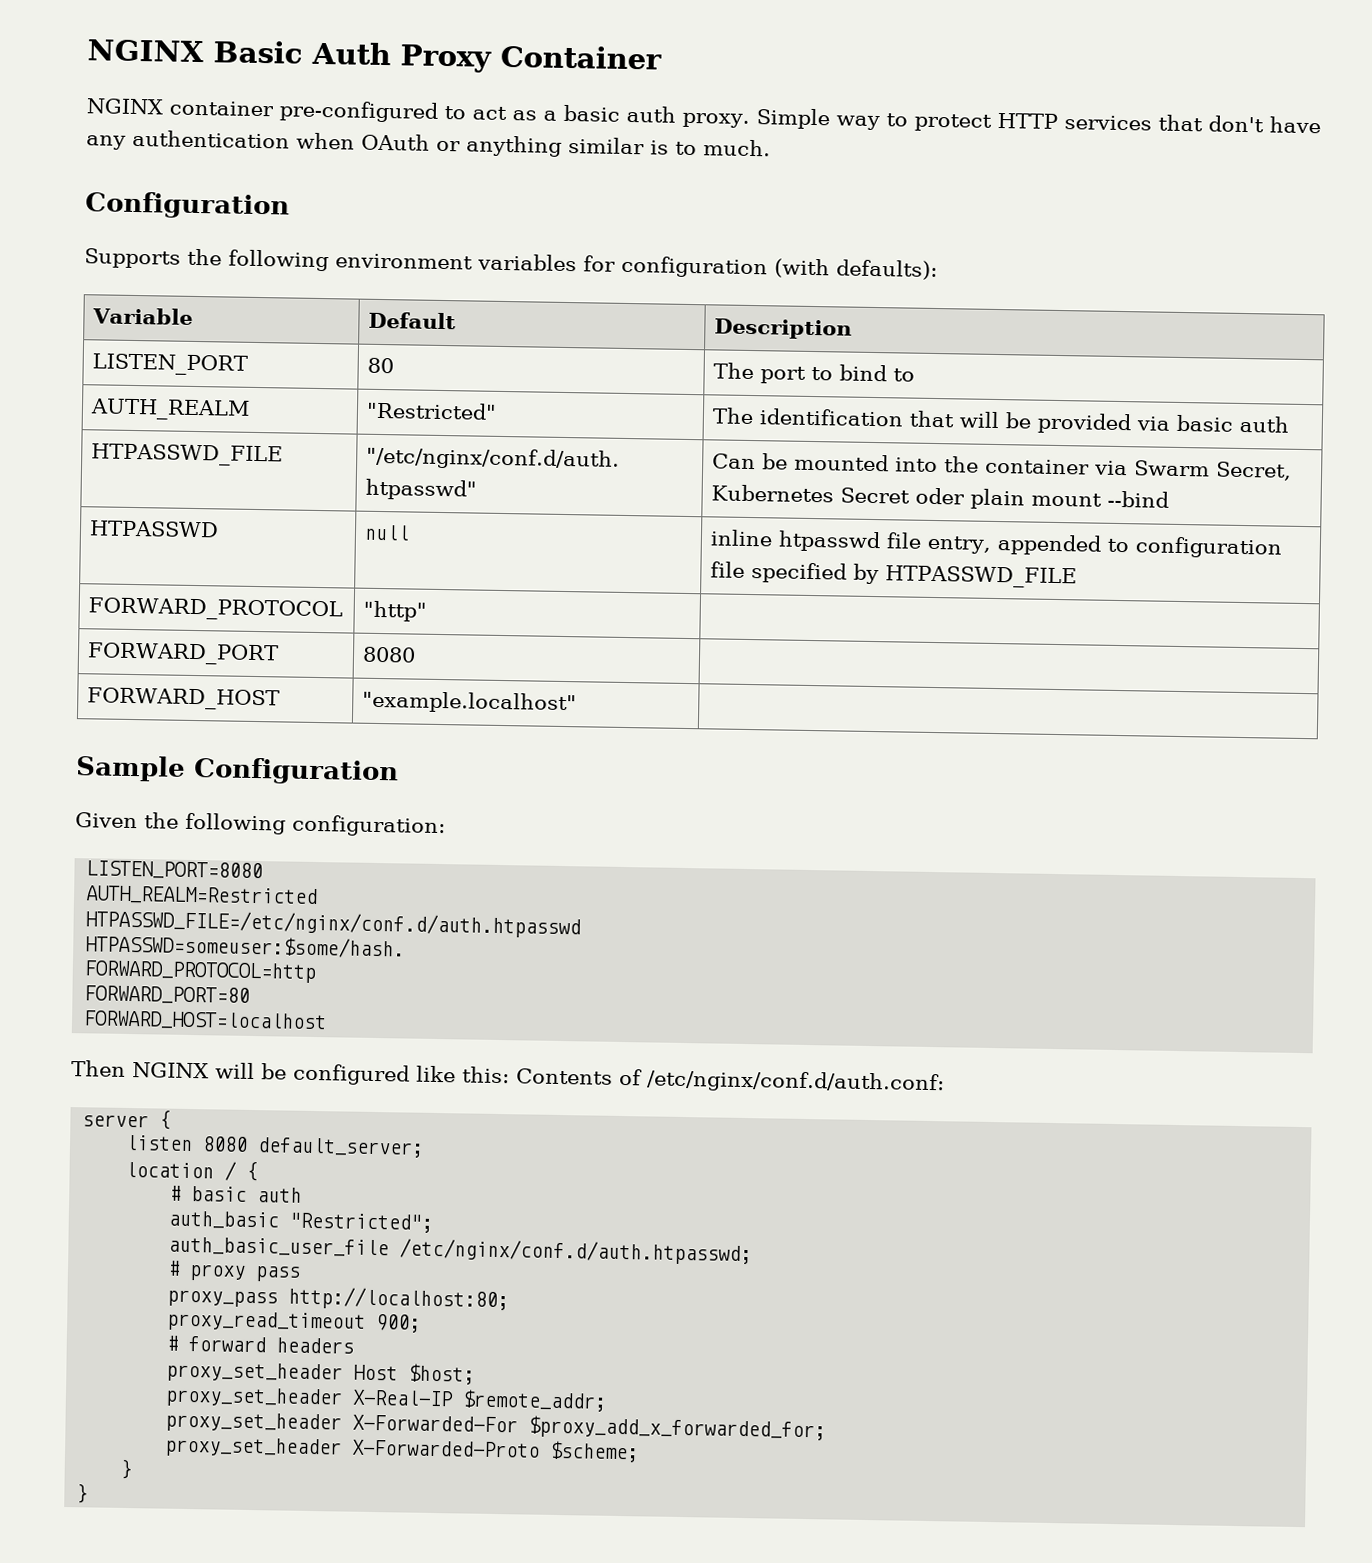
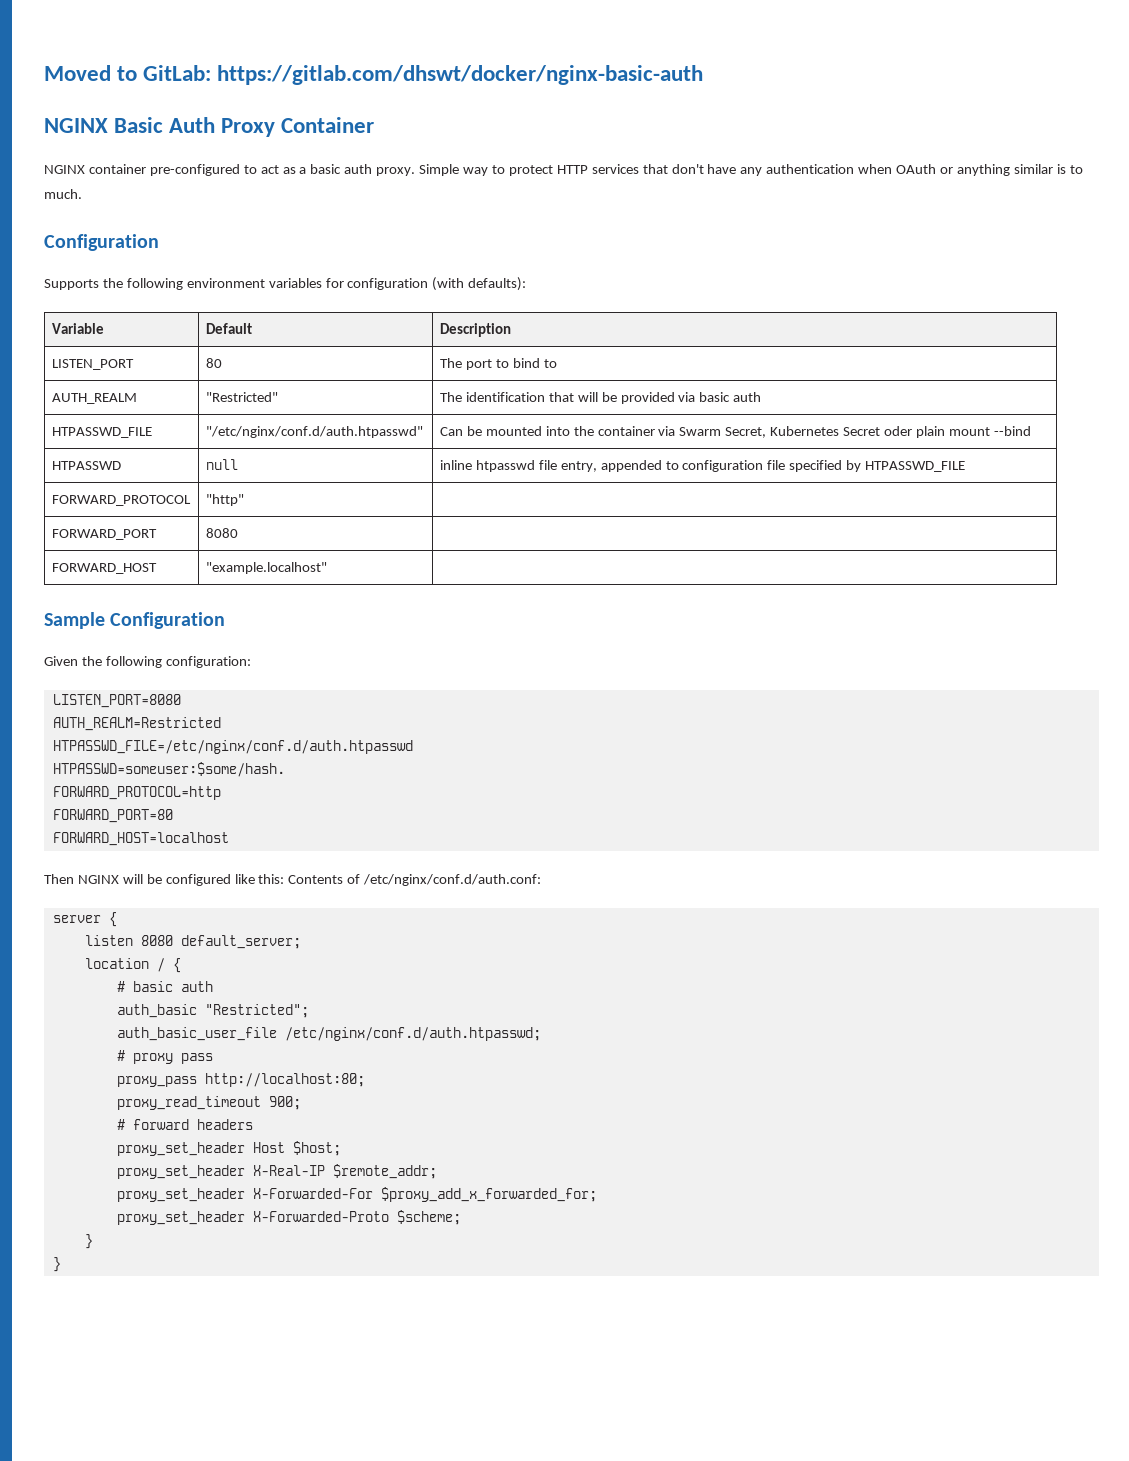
(87, 51) none -> [44,65,704,85] Moved to GitLab: https://gitlab.com/dhswt/docker/nginx-basic-auth //

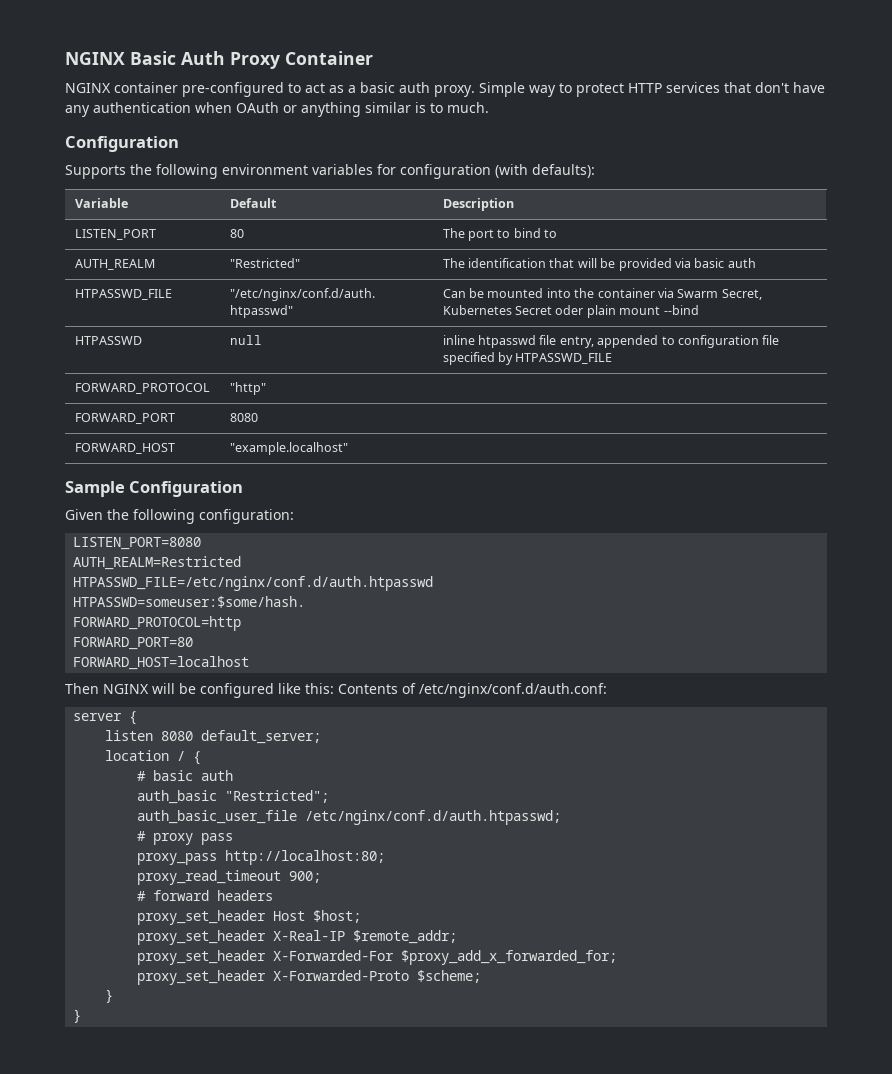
[44,65,704,85] Moved to GitLab: https://gitlab.com/dhswt/docker/nginx-basic-auth // -> (65, 58) none

